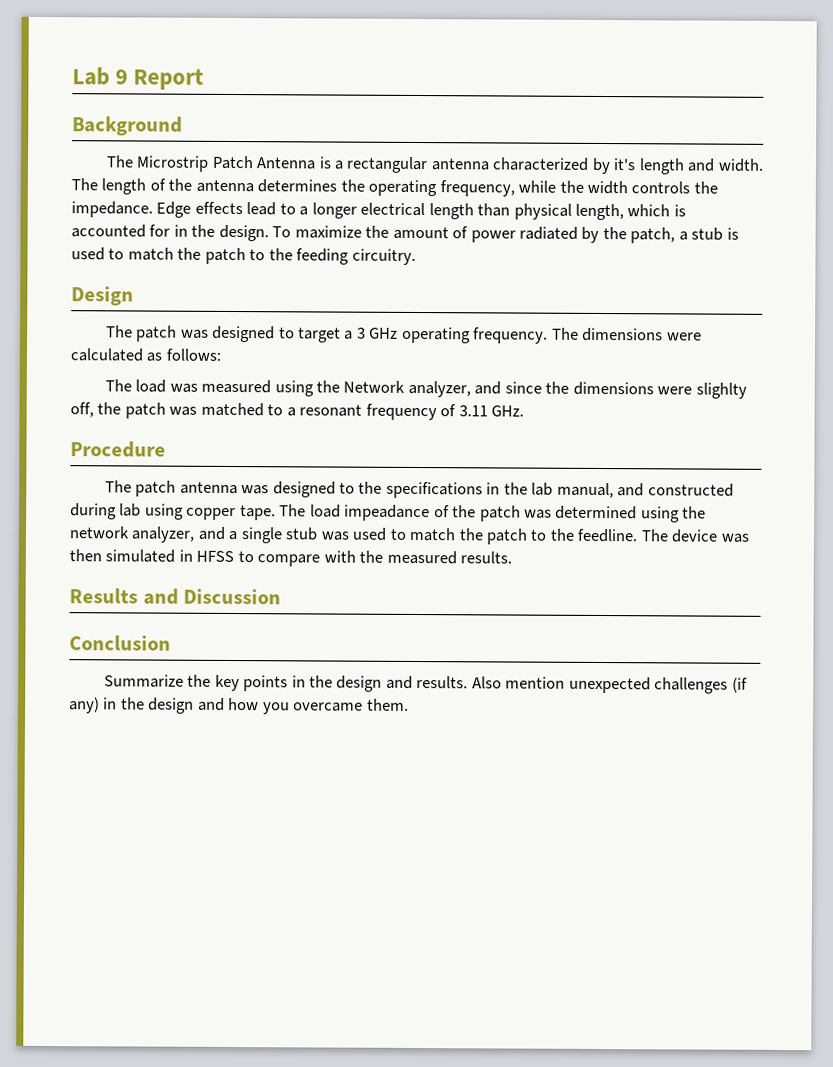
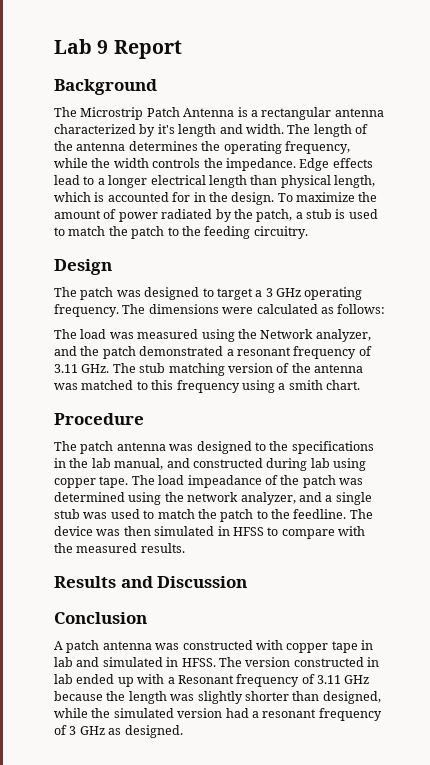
[504,381,747,399] [70,402,284,419] since the dimensions were slighlty off, the patch was matched to -> [80,346,224,359] the patch demonstrated
(525, 411) none -> [112,363,363,376] [54,380,360,393] The stub matching version of the antenna was matched to this frequency using a smith chart.
[103,674,748,694] [69,697,409,715] Summarize the key points in the design and results. Also mention unexpected challenges (if any) in the design and how you overcame them. -> [54,640,373,653] [54,657,379,667] [54,674,370,687] [54,691,381,704] [54,708,382,721] [54,725,183,738] A patch antenna was constructed with copper tape in lab and simulated in HFSS. The version constructed in lab ended up with a Resonant frequency of 3.11 GHz because the length was slightly shorter than designed, while the simulated version had a resonant frequency of 3 GHz as designed.

